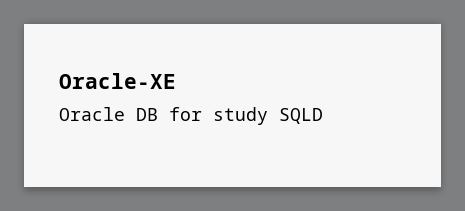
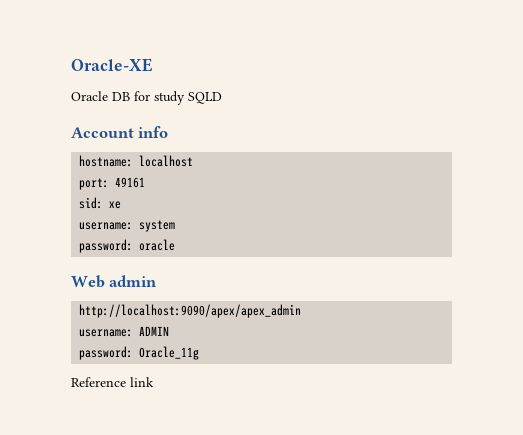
(323, 116) none -> [71,126,169,138] [79,155,194,167] [79,177,146,190] [79,197,122,209] [79,220,176,232] [79,239,176,253] [71,275,158,288] [79,304,302,318] [79,326,170,337] [79,346,200,360] [71,377,154,387] // Account info // hostname: localhost // port: 49161 // sid: xe // username: system // password: oracle // Web admin // http://localhost:9090/apex/apex_admin // username: ADMIN // password: Oracle_11g // Reference link

